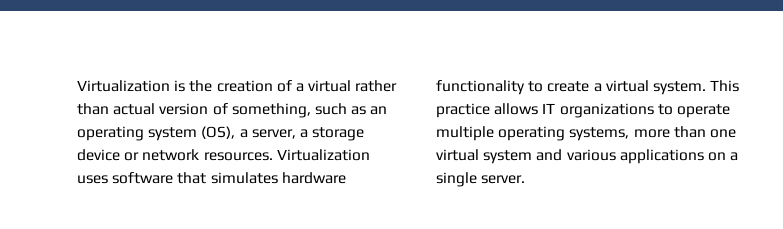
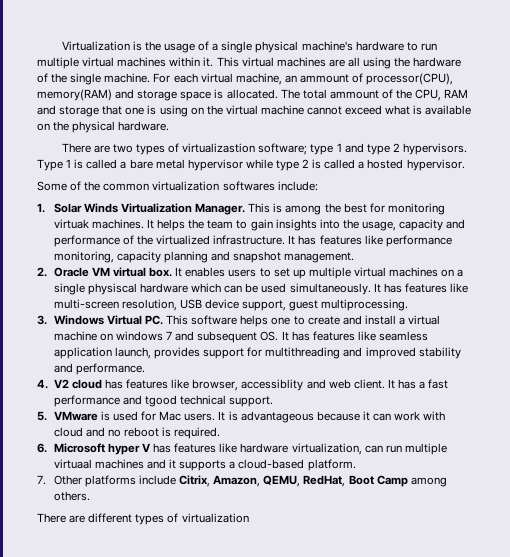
[216,80,273,92] creation -> [164,43,196,53] usage
[308,80,398,92] [77,103,388,118] [77,126,365,141] [77,149,370,161] [77,172,346,184] [436,80,740,95] [436,103,730,118] [436,126,736,141] [436,149,739,164] [436,172,526,187] virtual rather than actual version of something, such as an operating system (OS), a server, a storage device or network resources. Virtualization uses software that simulates hardware functionality to create a virtual system. This practice allows IT organizations to operate multiple operating systems, more than one virtual system and various applications on a single server. -> [221,41,437,53] [37,57,462,69] [37,73,454,85] [37,89,469,101] [37,105,472,117] [37,121,170,133] [61,143,468,155] [37,159,465,171] [37,181,318,191] [37,203,445,215] [53,219,466,231] [53,235,452,247] [53,251,355,263] [37,267,464,279] [53,283,468,295] [53,299,409,311] [37,315,441,327] [53,331,428,343] [53,347,461,359] [53,363,145,375] [37,379,449,391] [53,395,274,407] [37,411,446,423] [53,427,221,439] [37,443,447,455] [53,459,356,471] [37,475,447,487] [53,491,90,501] [37,513,249,525] single physical machine's hardware to run multiple virtual machines within it. This virtual machines are all using the hardware of the single machine. For each virtual machine, an ammount of processor(CPU), memory(RAM) and storage space is allocated. The total ammount of the CPU, RAM and storage that one is using on the virtual machine cannot exceed what is available on the physical hardware. // There are two types of virtualizastion software; type 1 and type 2 hypervisors. Type 1 is called a bare metal hypervisor while type 2 is called a hosted hypervisor. // Some of the common virtualization softwares include: // 1. Solar Winds Virtualization Manager. This is among the best for monitoring virtuak machines. It helps the team to gain insights into the usage, capacity and performance of the virtualized infrastructure. It has features like performance monitoring, capacity planning and snapshot management. // 2. Oracle VM virtual box. It enables users to set up multiple virtual machines on a single physiscal hardware which can be used simultaneously. It has features like multi-screen resolution, USB device support, guest multiprocessing. // 3. Windows Virtual PC. This software helps one to create and install a virtual machine on windows 7 and subsequent OS. It has features like seamless application launch, provides support for multithreading and improved stability and performance. // 4. V2 cloud has features like browser, accessiblity and web client. It has a fast performance and tgood technical support. // 5. VMware is used for Mac users. It is advantageous because it can work with cloud and no reboot is required. // 6. Microsoft hyper V has features like hardware virtualization, can run multiple virtuaal machines and it supports a cloud-based platform. // 7. Other platforms include Citrix, Amazon, QEMU, RedHat, Boot Camp among others. // There are different types of virtualization

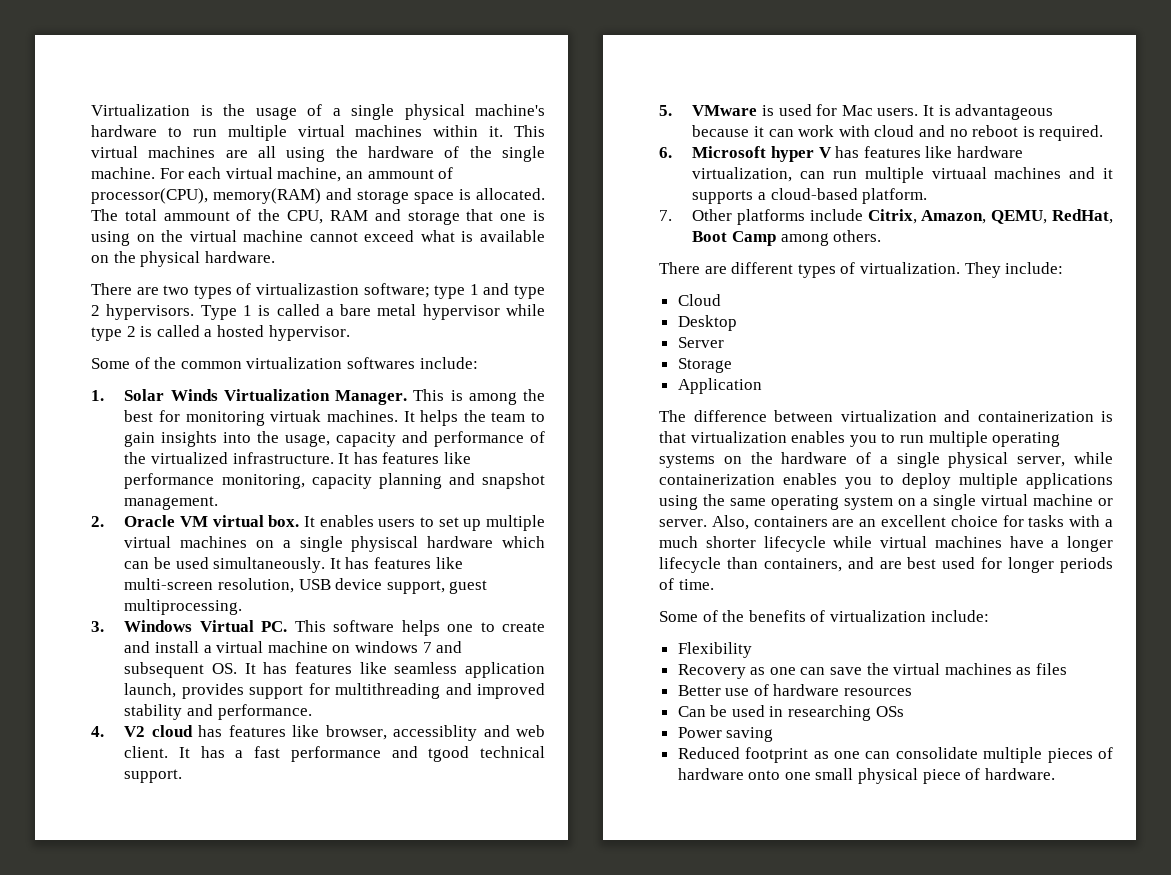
[181,513,249,523] virtualization -> [859,262,1064,278] [677,294,721,306] [677,315,737,331] [677,337,724,348] [677,358,732,373] [677,378,762,394] [659,410,1113,422] [659,431,1061,447] [659,452,1113,468] [659,473,1113,489] [659,494,1113,510] [659,515,1113,530] [659,536,1113,552] [659,557,1113,573] [659,578,714,590] [659,610,989,622] [677,642,752,658] [677,663,1068,679] [677,684,913,696] [677,705,904,721] [677,727,774,742] [677,747,1113,763] [677,768,1055,784] virtualization. They include: // Cloud // Desktop // Server // Storage // Application // The difference between virtualization and containerization is that virtualization enables you to run multiple operating systems on the hardware of a single physical server, while containerization enables you to deploy multiple applications using the same operating system on a single virtual machine or server. Also, containers are an excellent choice for tasks with a much shorter lifecycle while virtual machines have a longer lifecycle than containers, and are best used for longer periods of time. // Some of the benefits of virtualization include: // Flexibility // Recovery as one can save the virtual machines as files // Better use of hardware resources // Can be used in researching OSs // Power saving // Reduced footprint as one can consolidate multiple pieces of hardware onto one small physical piece of hardware.

